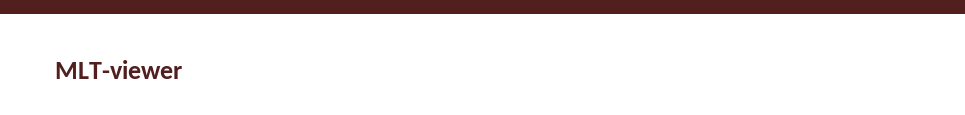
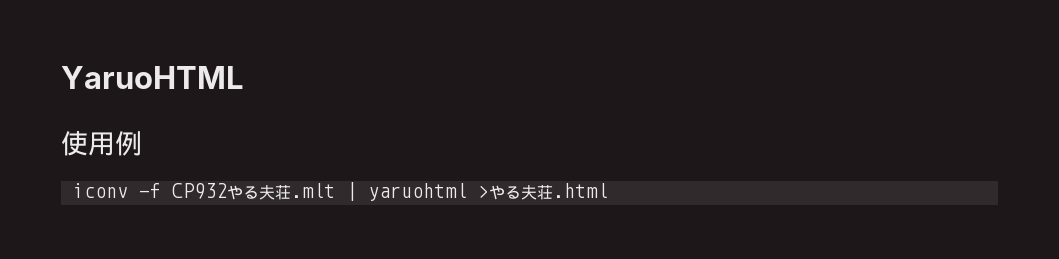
[55,60,182,79] MLT-viewer -> [61,66,244,89] [61,131,142,156] [73,182,608,201] YaruoHTML // 使用例 // iconv -f CP932やる夫荘.mlt | yaruohtml >やる夫荘.html

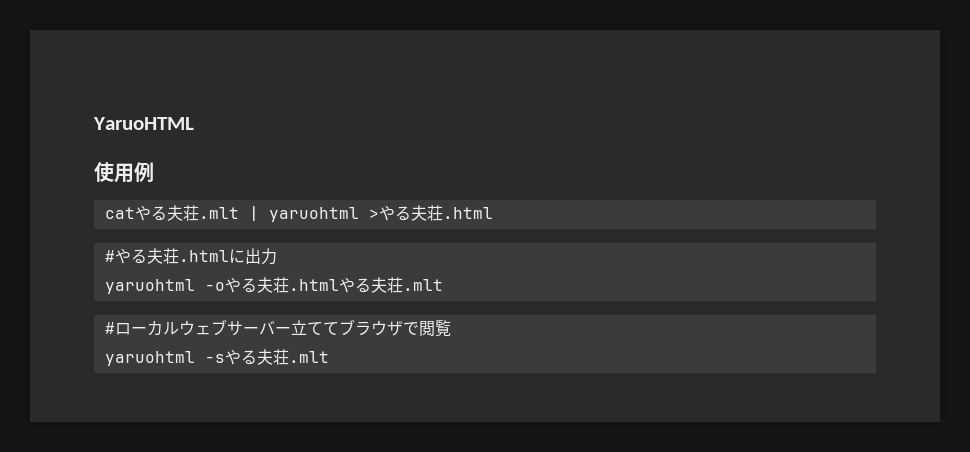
[73,183,227,199] iconv -f CP932 -> [104,207,135,219] cat
(608, 190) none -> [104,248,277,265] [104,277,443,294] [104,319,451,337] [104,349,329,366] // #やる夫荘.htmlに出力 // yaruohtml -oやる夫荘.htmlやる夫荘.mlt // #ローカルウェブサーバー立ててブラウザで閲覧 // yaruohtml -sやる夫荘.mlt

